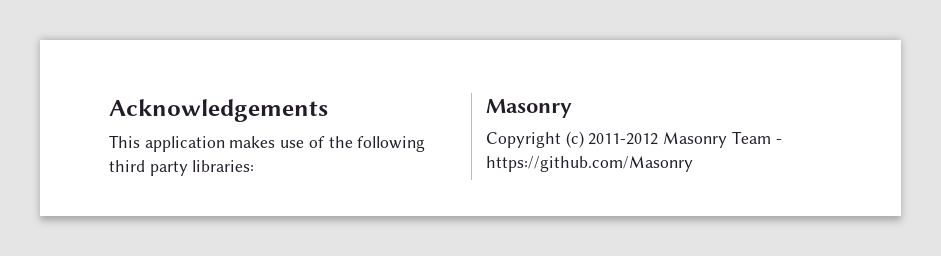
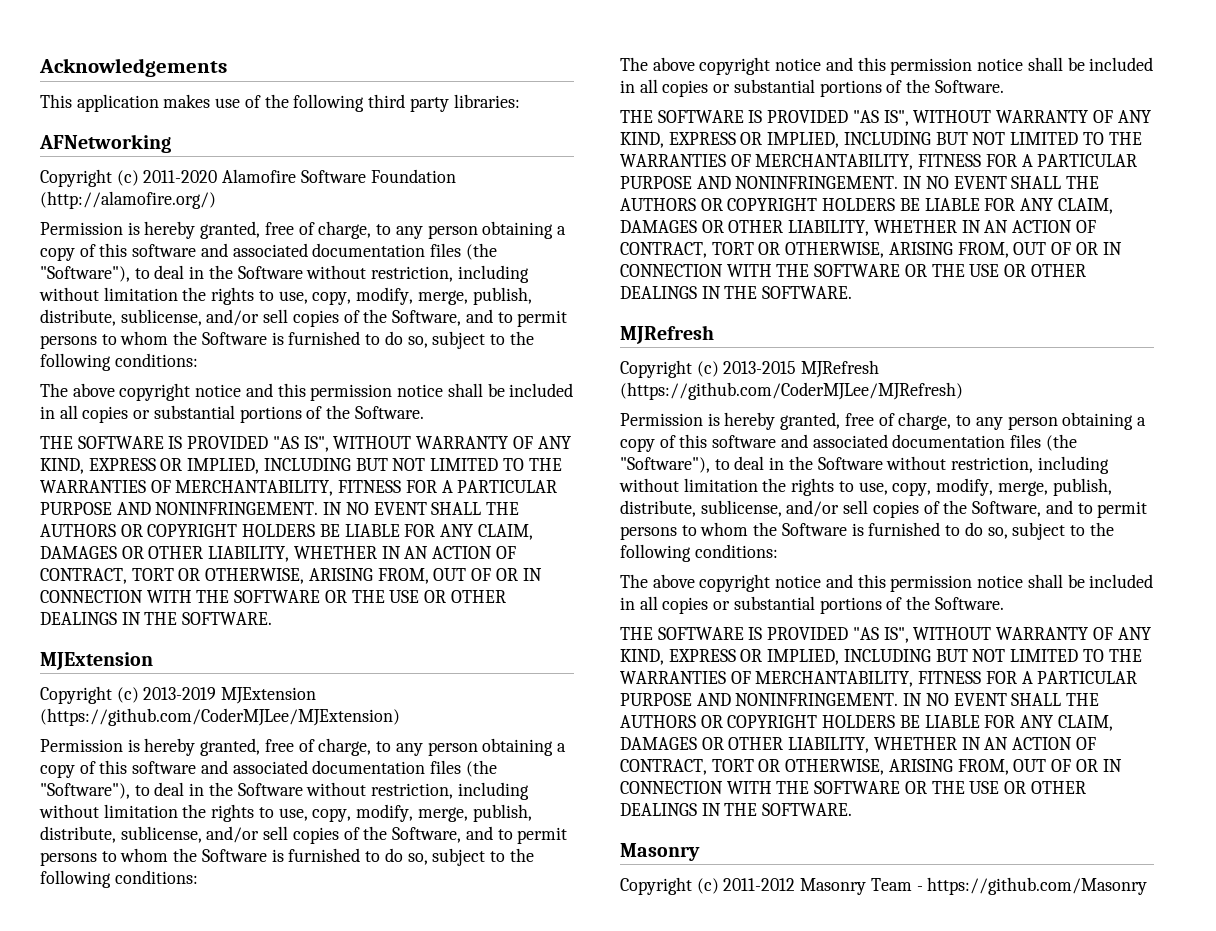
(255, 166) none -> [39,134,171,153] [40,169,456,187] [40,191,216,209] [40,221,566,239] [40,243,497,261] [40,265,529,283] [39,287,532,305] [40,309,568,327] [40,331,534,349] [40,353,198,371] [40,383,574,401] [40,405,424,423] [40,436,571,452] [40,458,562,474] [40,480,558,496] [40,502,520,515] [40,524,533,540] [40,546,516,562] [40,568,542,584] [40,590,506,603] [40,612,273,625] [40,652,153,670] [40,686,317,704] [40,708,400,726] [40,738,566,756] [40,760,497,778] [40,782,529,800] [39,804,532,822] [40,826,568,844] [40,848,534,866] [40,870,198,888] [620,57,1154,75] [620,79,1004,97] [620,110,1151,126] [620,132,1142,148] [620,154,1138,170] [620,176,1100,189] [620,198,1113,214] [620,220,1096,236] [620,242,1122,258] [620,264,1086,277] [620,286,853,299] [620,325,714,344] [620,360,880,378] [620,382,963,400] [620,412,1146,430] [620,434,1077,452] [620,456,1109,474] [619,478,1112,496] [620,500,1148,518] [620,522,1114,540] [620,544,778,562] [620,574,1154,592] [620,596,1004,614] [620,627,1151,643] [620,649,1142,665] [620,671,1138,687] [620,693,1100,706] [620,715,1113,731] [620,737,1096,753] [620,759,1122,775] [620,781,1086,794] [620,803,853,816] // AFNetworking // Copyright (c) 2011-2020 Alamofire Software Foundation (http://alamofire.org/) // Permission is hereby granted, free of charge, to any person obtaining a copy of this software and associated documentation files (the "Software"), to deal in the Software without restriction, including without limitation the rights to use, copy, modify, merge, publish, distribute, sublicense, and/or sell copies of the Software, and to permit persons to whom the Software is furnished to do so, subject to the following conditions: // The above copyright notice and this permission notice shall be included in all copies or substantial portions of the Software. // THE SOFTWARE IS PROVIDED "AS IS", WITHOUT WARRANTY OF ANY KIND, EXPRESS OR IMPLIED, INCLUDING BUT NOT LIMITED TO THE WARRANTIES OF MERCHANTABILITY, FITNESS FOR A PARTICULAR PURPOSE AND NONINFRINGEMENT. IN NO EVENT SHALL THE AUTHORS OR COPYRIGHT HOLDERS BE LIABLE FOR ANY CLAIM, DAMAGES OR OTHER LIABILITY, WHETHER IN AN ACTION OF CONTRACT, TORT OR OTHERWISE, ARISING FROM, OUT OF OR IN CONNECTION WITH THE SOFTWARE OR THE USE OR OTHER DEALINGS IN THE SOFTWARE. // MJExtension // Copyright (c) 2013-2019 MJExtension (https://github.com/CoderMJLee/MJExtension) // Permission is hereby granted, free of charge, to any person obtaining a copy of this software and associated documentation files (the "Software"), to deal in the Software without restriction, including without limitation the rights to use, copy, modify, merge, publish, distribute, sublicense, and/or sell copies of the Software, and to permit persons to whom the Software is furnished to do so, subject to the following conditions: // The above copyright notice and this permission notice shall be included in all copies or substantial portions of the Software. // THE SOFTWARE IS PROVIDED "AS IS", WITHOUT WARRANTY OF ANY KIND, EXPRESS OR IMPLIED, INCLUDING BUT NOT LIMITED TO THE WARRANTIES OF MERCHANTABILITY, FITNESS FOR A PARTICULAR PURPOSE AND NONINFRINGEMENT. IN NO EVENT SHALL THE AUTHORS OR COPYRIGHT HOLDERS BE LIABLE FOR ANY CLAIM, DAMAGES OR OTHER LIABILITY, WHETHER IN AN ACTION OF CONTRACT, TORT OR OTHERWISE, ARISING FROM, OUT OF OR IN CONNECTION WITH THE SOFTWARE OR THE USE OR OTHER DEALINGS IN THE SOFTWARE. // MJRefresh // Copyright (c) 2013-2015 MJRefresh (https://github.com/CoderMJLee/MJRefresh) // Permission is hereby granted, free of charge, to any person obtaining a copy of this software and associated documentation files (the "Software"), to deal in the Software without restriction, including without limitation the rights to use, copy, modify, merge, publish, distribute, sublicense, and/or sell copies of the Software, and to permit persons to whom the Software is furnished to do so, subject to the following conditions: // The above copyright notice and this permission notice shall be included in all copies or substantial portions of the Software. // THE SOFTWARE IS PROVIDED "AS IS", WITHOUT WARRANTY OF ANY KIND, EXPRESS OR IMPLIED, INCLUDING BUT NOT LIMITED TO THE WARRANTIES OF MERCHANTABILITY, FITNESS FOR A PARTICULAR PURPOSE AND NONINFRINGEMENT. IN NO EVENT SHALL THE AUTHORS OR COPYRIGHT HOLDERS BE LIABLE FOR ANY CLAIM, DAMAGES OR OTHER LIABILITY, WHETHER IN AN ACTION OF CONTRACT, TORT OR OTHERWISE, ARISING FROM, OUT OF OR IN CONNECTION WITH THE SOFTWARE OR THE USE OR OTHER DEALINGS IN THE SOFTWARE.

